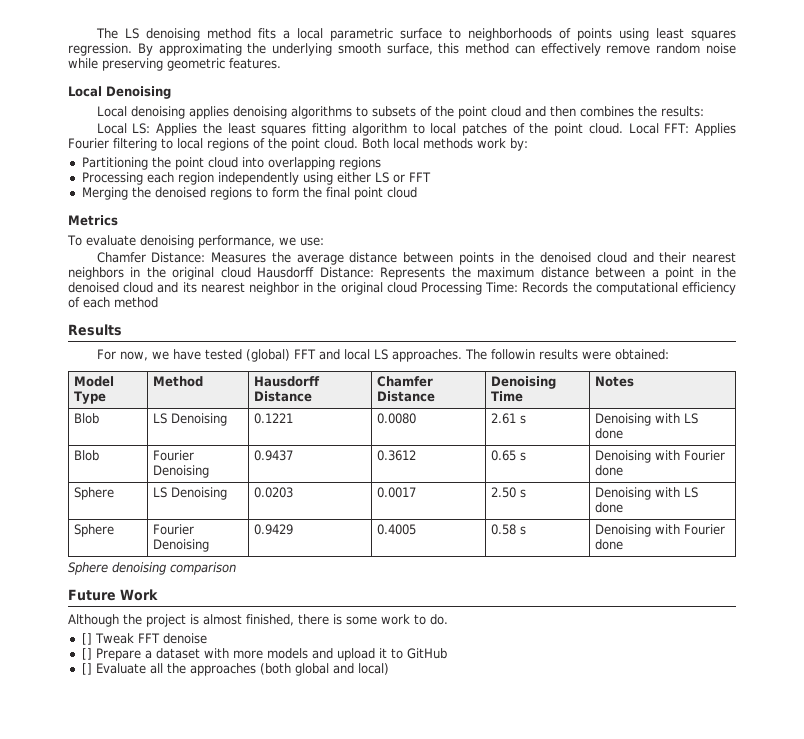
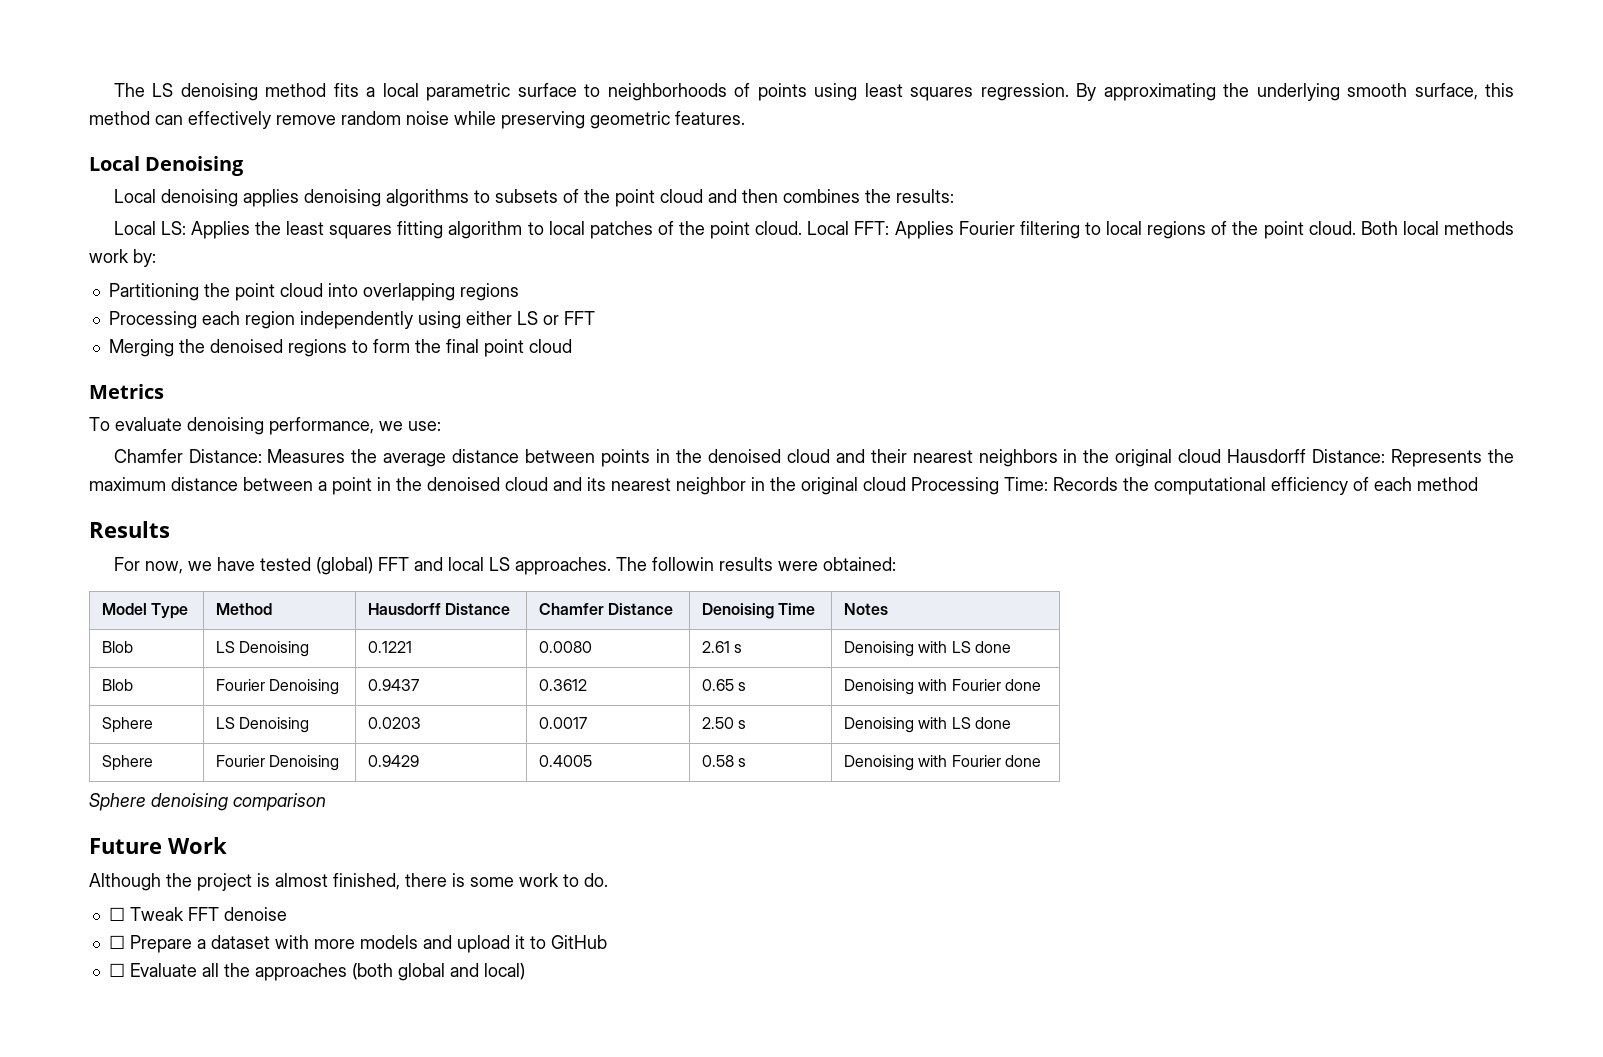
[81,633,92,645] [] -> [108,907,125,921] ☐
[81,648,92,660] [] -> [108,935,125,949] ☐
[81,663,92,675] [] -> [108,963,125,977] ☐

